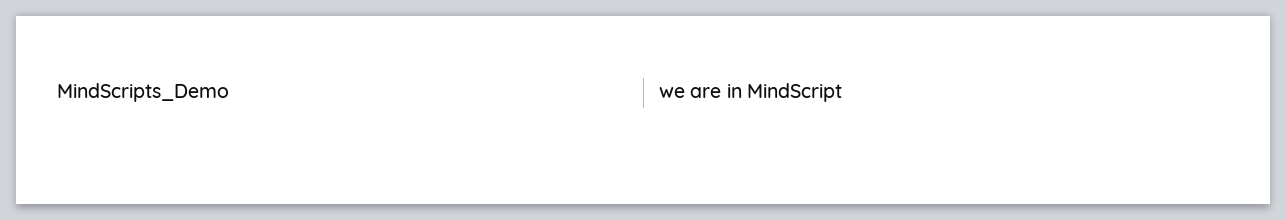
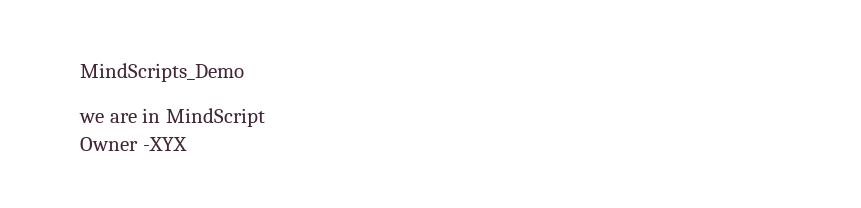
(842, 92) none -> [80,137,187,151] // Owner -XYX

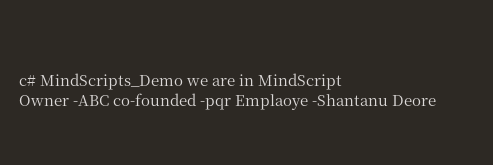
(80, 72) none -> [19,75,36,86] c#
(244, 72) // -> (184, 81) none
[142,137,187,151] -XYX -> [73,93,437,110] -ABC co-founded -pqr Emplaoye -Shantanu Deore

